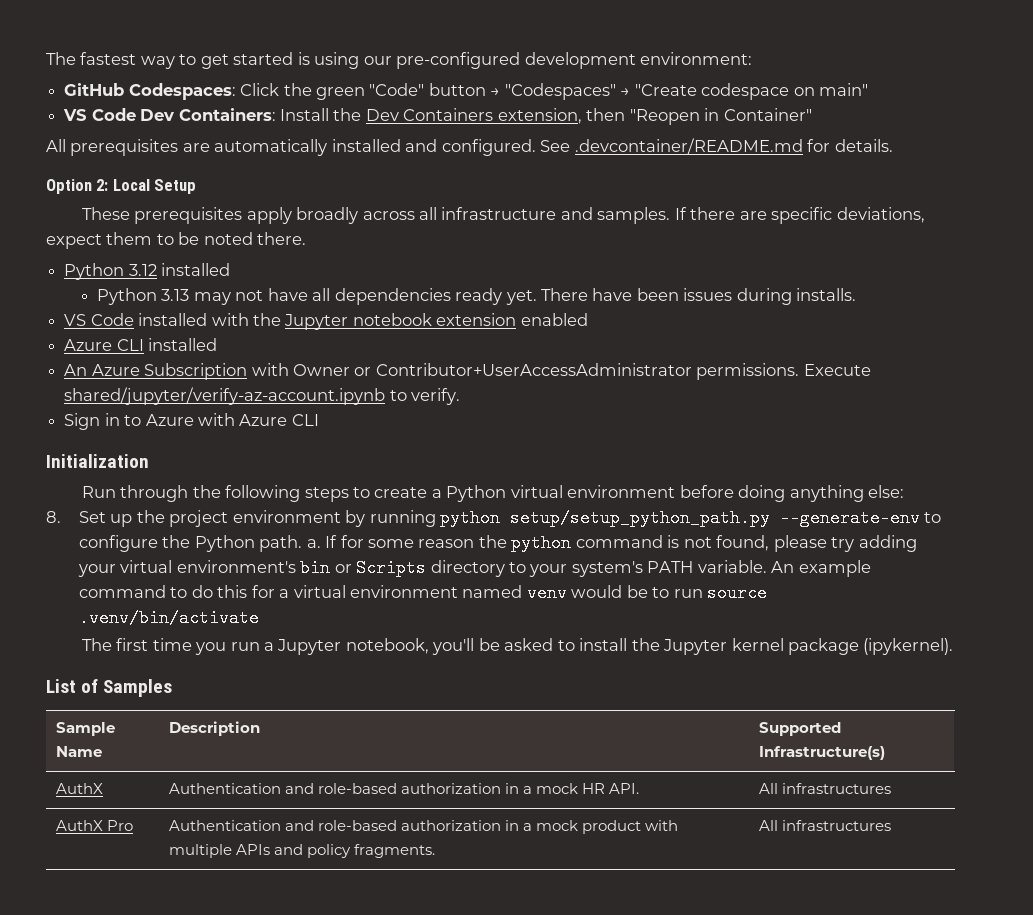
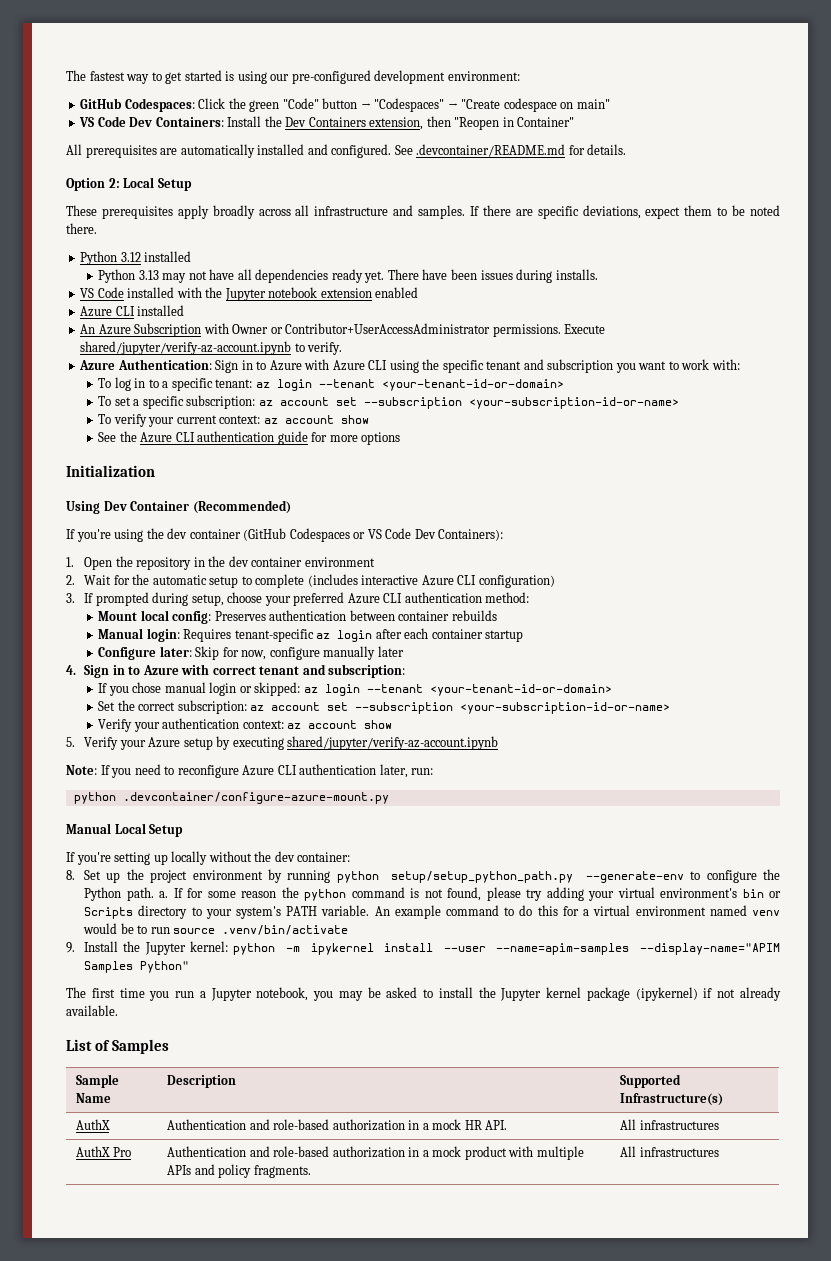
(461, 396) none -> [79,359,212,370] Azure Authentication:
[46,454,149,468] [81,485,905,502] // Initialization // Run through the following steps to create a Python virtual environment before doing anything else: -> [389,359,740,373] [98,377,564,391] [98,395,679,409] [98,414,369,427] [98,431,401,445] [66,465,155,477] [66,500,291,514] [66,528,504,542] [66,556,375,570] [66,574,555,588] [66,592,530,606] [98,610,497,624] [98,628,524,642] [98,646,404,660] [66,664,406,678] [98,682,612,696] [98,700,671,714] [98,718,393,732] [66,736,499,750] [66,764,434,778] [73,792,389,804] [66,823,184,837] [66,851,351,865] using the specific tenant and subscription you want to work with: // To log in to a specific tenant: az login --tenant <your-tenant-id-or-domain> // To set a specific subscription: az account set --subscription <your-subscription-id-or-name> // To verify your current context: az account show // See the Azure CLI authentication guide for more options // Initialization // Using Dev Container (Recommended) // If you're using the dev container (GitHub Codespaces or VS Code Dev Containers): // 1. Open the repository in the dev container environment // 2. Wait for the automatic setup to complete (includes interactive Azure CLI configuration) // 3. If prompted during setup, choose your preferred Azure CLI authentication method: // Mount local config: Preserves authentication between container rebuilds // Manual login: Requires tenant-specific az login after each container startup // Configure later: Skip for now, configure manually later // 4. Sign in to Azure with correct tenant and subscription: // If you chose manual login or skipped: az login --tenant <your-tenant-id-or-domain> // Set the correct subscription: az account set --subscription <your-subscription-id-or-name> // Verify your authentication context: az account show // 5. Verify your Azure setup by executing shared/jupyter/verify-az-account.ipynb // Note: If you need to reconfigure Azure CLI authentication later, run: // python .devcontainer/configure-azure-mount.py // Manual Local Setup // If you're setting up locally without the dev container:
(259, 618) none -> [66,941,780,955] [84,961,190,973] // 9. Install the Jupyter kernel: python -m ipykernel install --user --name=apim-samples --display-name="APIM Samples Python"
[432,638,475,655] you'll -> [313,991,363,1001] you may
[863,638,954,655] (ipykernel). -> [635,987,782,1001] [66,1005,118,1016] (ipykernel) if not already available.

